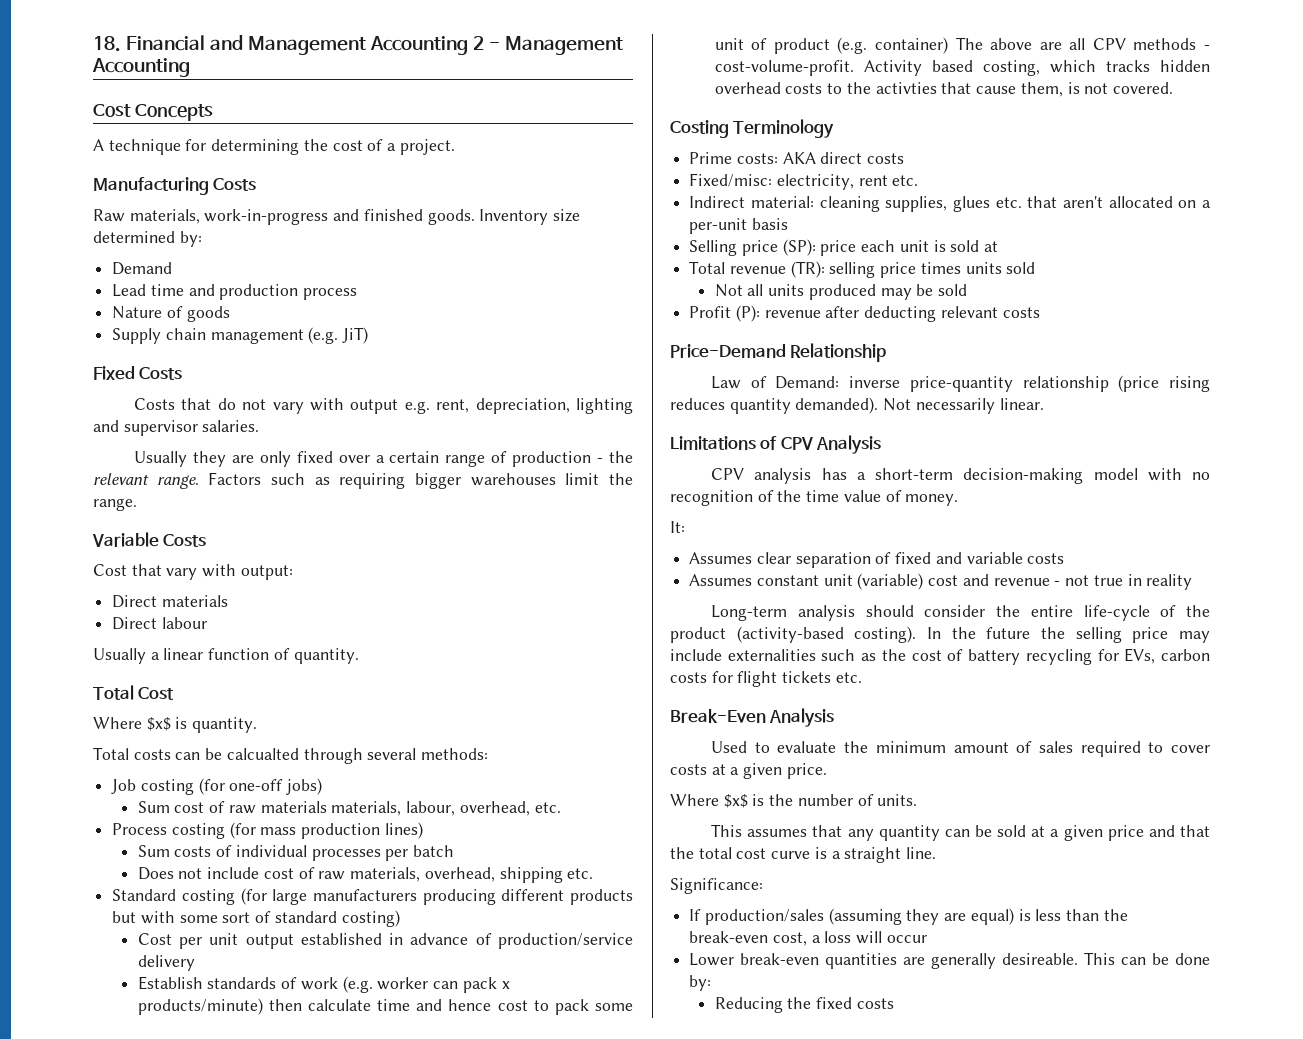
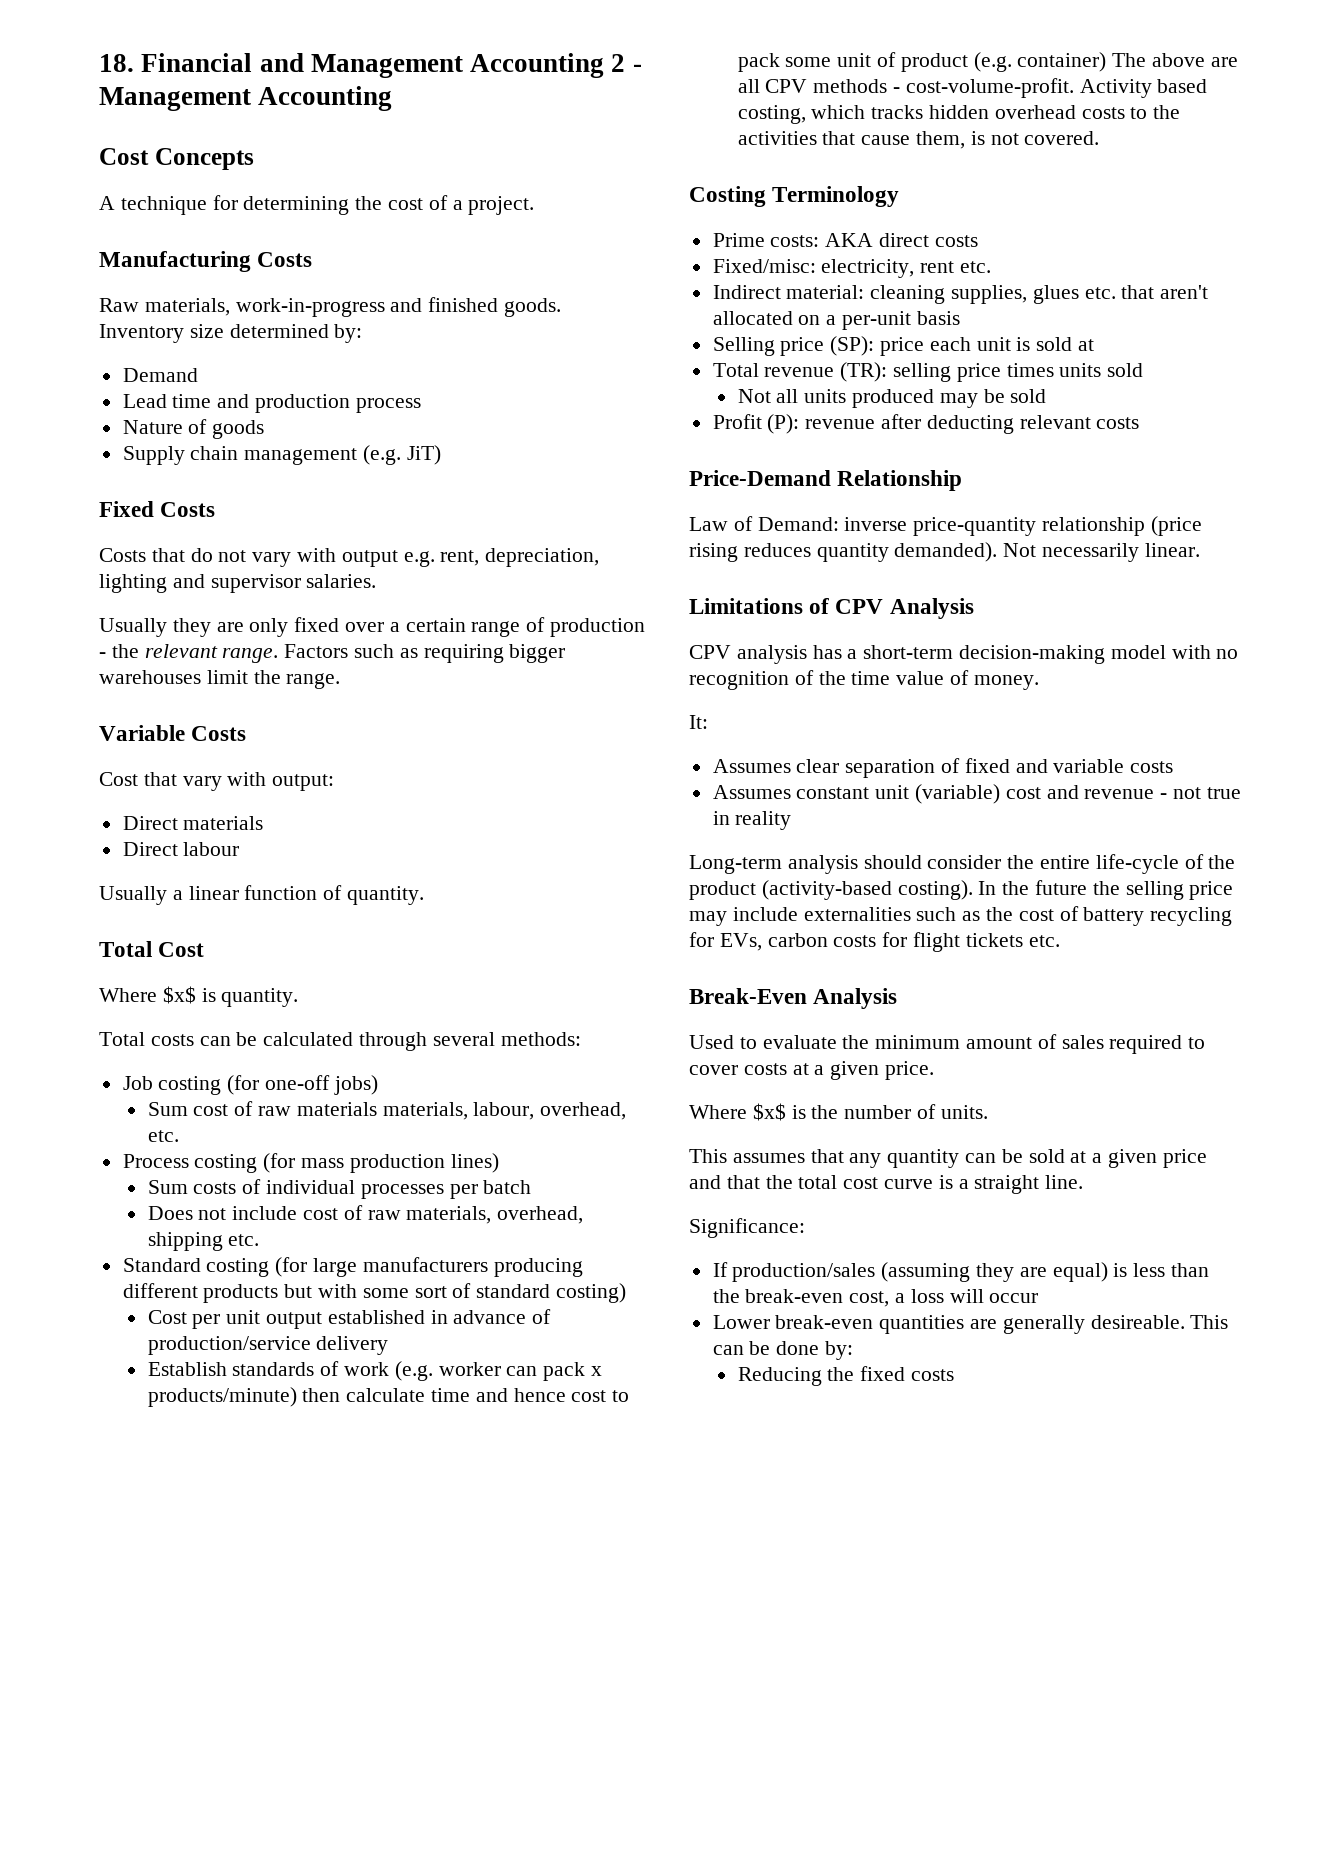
[226,748,299,760] calcualted -> [263,1032,354,1046] calculated
[875,82,937,94] activties -> [737,131,817,145] activities

